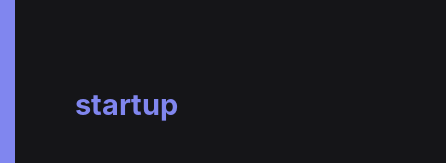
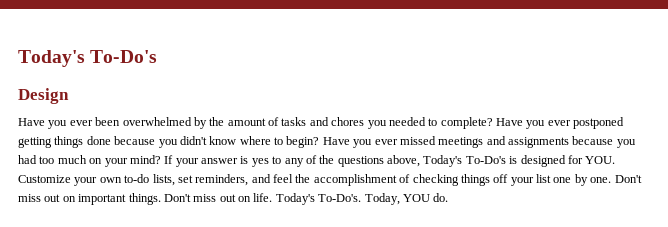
[75,95,178,121] startup -> [18,50,158,67] [18,88,69,104] [18,117,625,129] [18,136,636,148] [18,155,616,167] [18,174,642,186] [18,193,449,205] Today's To-Do's // Design // Have you ever been overwhelmed by the amount of tasks and chores you needed to complete? Have you ever postponed getting things done because you didn't know where to begin? Have you ever missed meetings and assignments because you had too much on your mind? If your answer is yes to any of the questions above, Today's To-Do's is designed for YOU. Customize your own to-do lists, set reminders, and feel the accomplishment of checking things off your list one by one. Don't miss out on important things. Don't miss out on life. Today's To-Do's. Today, YOU do.

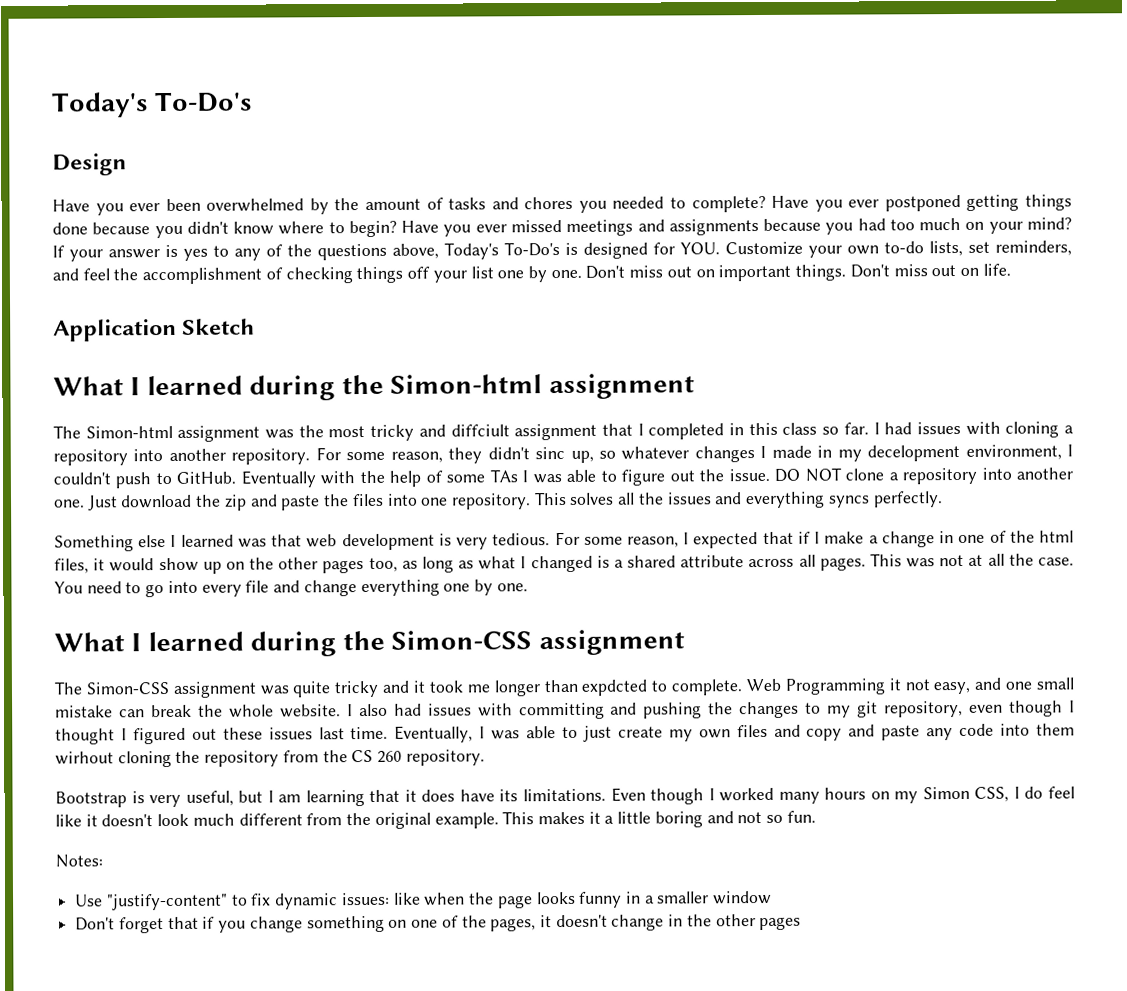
[275,193,449,205] Today's To-Do's. Today, YOU do. -> [53,318,256,342] [53,373,695,401] [53,421,1074,442] [53,444,1074,466] [53,467,1074,489] [54,491,943,511] [54,530,1075,552] [54,553,1075,574] [54,579,528,598] [54,629,685,657] [54,677,1075,698] [55,700,1076,720] [55,723,1075,745] [55,749,485,768] [55,786,1076,808] [55,810,816,829] [55,854,103,868] [75,890,773,911] [75,914,802,934] // Application Sketch // What I learned during the Simon-html assignment // The Simon-html assignment was the most tricky and diffciult assignment that I completed in this class so far. I had issues with cloning a repository into another repository. For some reason, they didn't sinc up, so whatever changes I made in my decelopment environment, I couldn't push to GitHub. Eventually with the help of some TAs I was able to figure out the issue. DO NOT clone a repository into another one. Just download the zip and paste the files into one repository. This solves all the issues and everything syncs perfectly. // Something else I learned was that web development is very tedious. For some reason, I expected that if I make a change in one of the html files, it would show up on the other pages too, as long as what I changed is a shared attribute across all pages. This was not at all the case. You need to go into every file and change everything one by one. // What I learned during the Simon-CSS assignment // The Simon-CSS assignment was quite tricky and it took me longer than expdcted to complete. Web Programming it not easy, and one small mistake can break the whole website. I also had issues with committing and pushing the changes to my git repository, even though I thought I figured out these issues last time. Eventually, I was able to just create my own files and copy and paste any code into them wirhout cloning the repository from the CS 260 repository. // Bootstrap is very useful, but I am learning that it does have its limitations. Even though I worked many hours on my Simon CSS, I do feel like it doesn't look much different from the original example. This makes it a little boring and not so fun. // Notes: // Use "justify-content" to fix dynamic issues: like when the page looks funny in a smaller window // Don't forget that if you change something on one of the pages, it doesn't change in the other pages

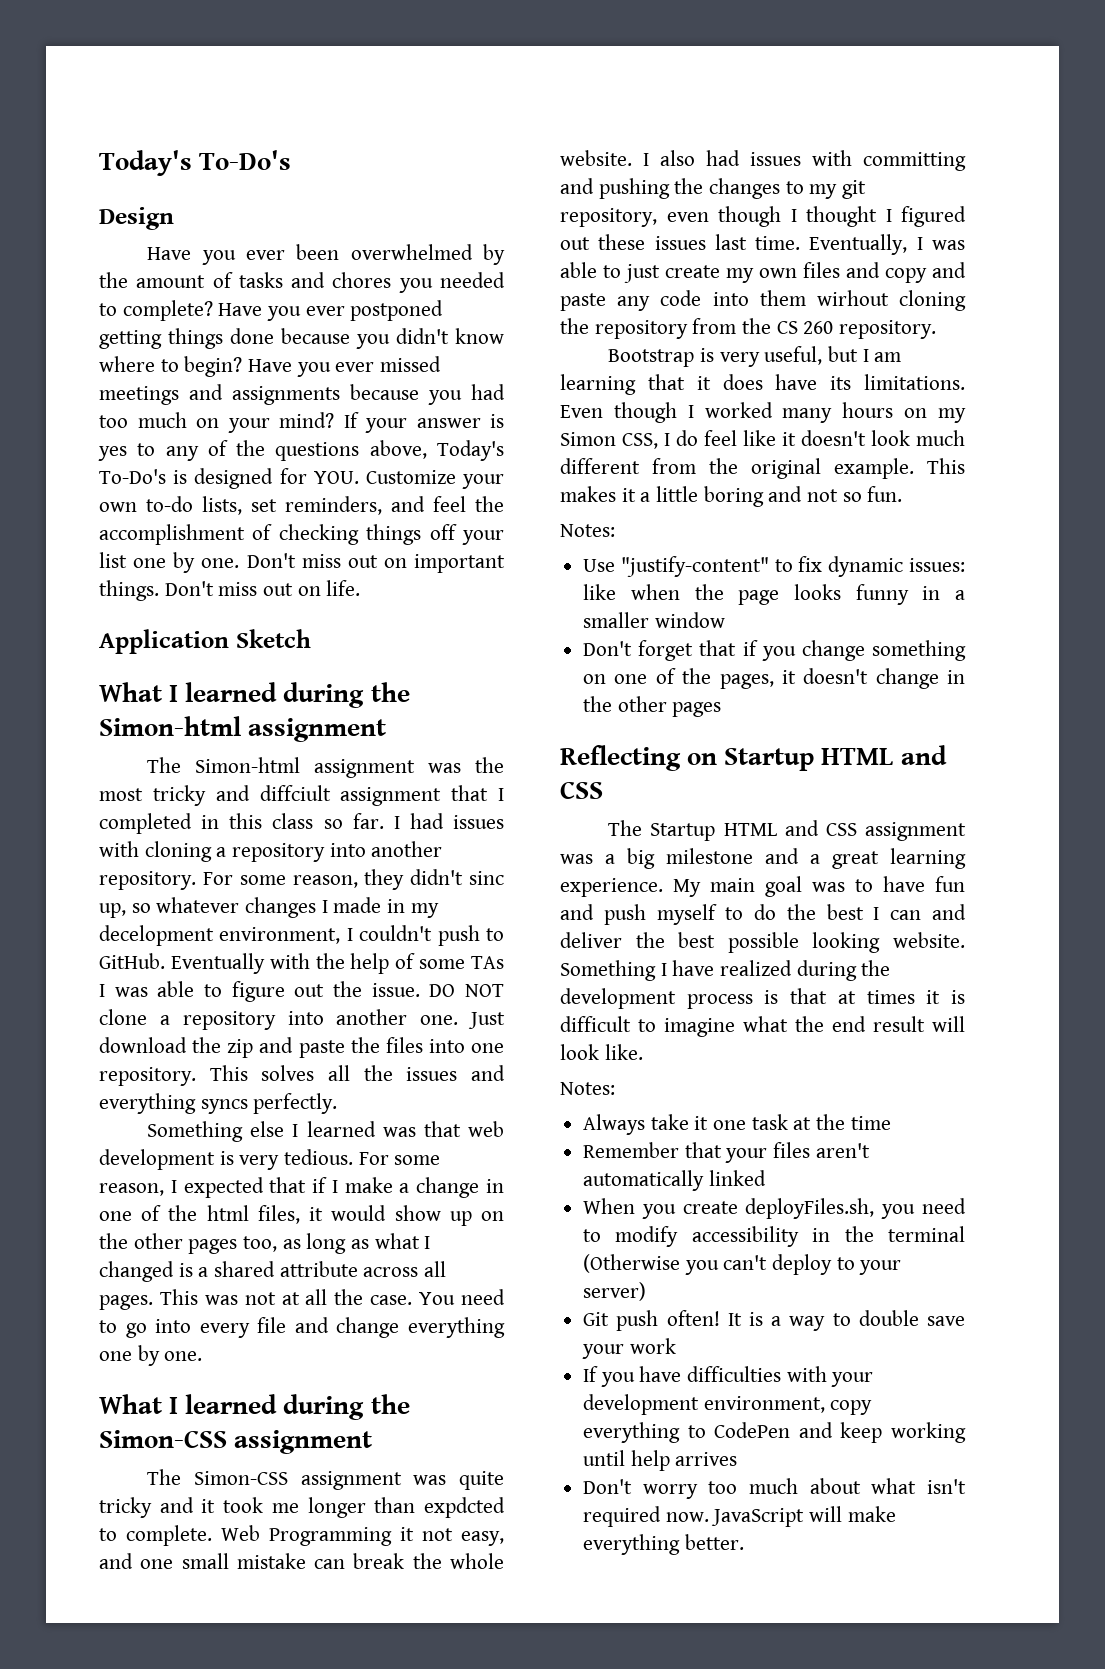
(802, 923) none -> [560,745,947,771] [560,781,603,799] [608,820,966,841] [560,848,966,869] [560,876,965,897] [560,904,966,925] [560,932,965,953] [560,960,891,981] [560,988,965,1009] [560,1016,965,1037] [560,1044,643,1060] [560,1082,615,1095] [583,1114,891,1135] [583,1142,870,1163] [583,1170,766,1191] [583,1198,966,1219] [583,1226,965,1247] [583,1254,902,1275] [583,1282,647,1301] [583,1310,965,1331] [582,1338,676,1359] [583,1366,874,1387] [583,1394,873,1415] [583,1422,966,1443] [583,1450,738,1471] [583,1478,966,1499] [583,1506,896,1527] [583,1534,744,1555] // Reflecting on Startup HTML and CSS // The Startup HTML and CSS assignment was a big milestone and a great learning experience. My main goal was to have fun and push myself to do the best I can and deliver the best possible looking website. Something I have realized during the development process is that at times it is difficult to imagine what the end result will look like. // Notes: // Always take it one task at the time // Remember that your files aren't automatically linked // When you create deployFiles.sh, you need to modify accessibility in the terminal (Otherwise you can't deploy to your server) // Git push often! It is a way to double save your work // If you have difficulties with your development environment, copy everything to CodePen and keep working until help arrives // Don't worry too much about what isn't required now. JavaScript will make everything better.

